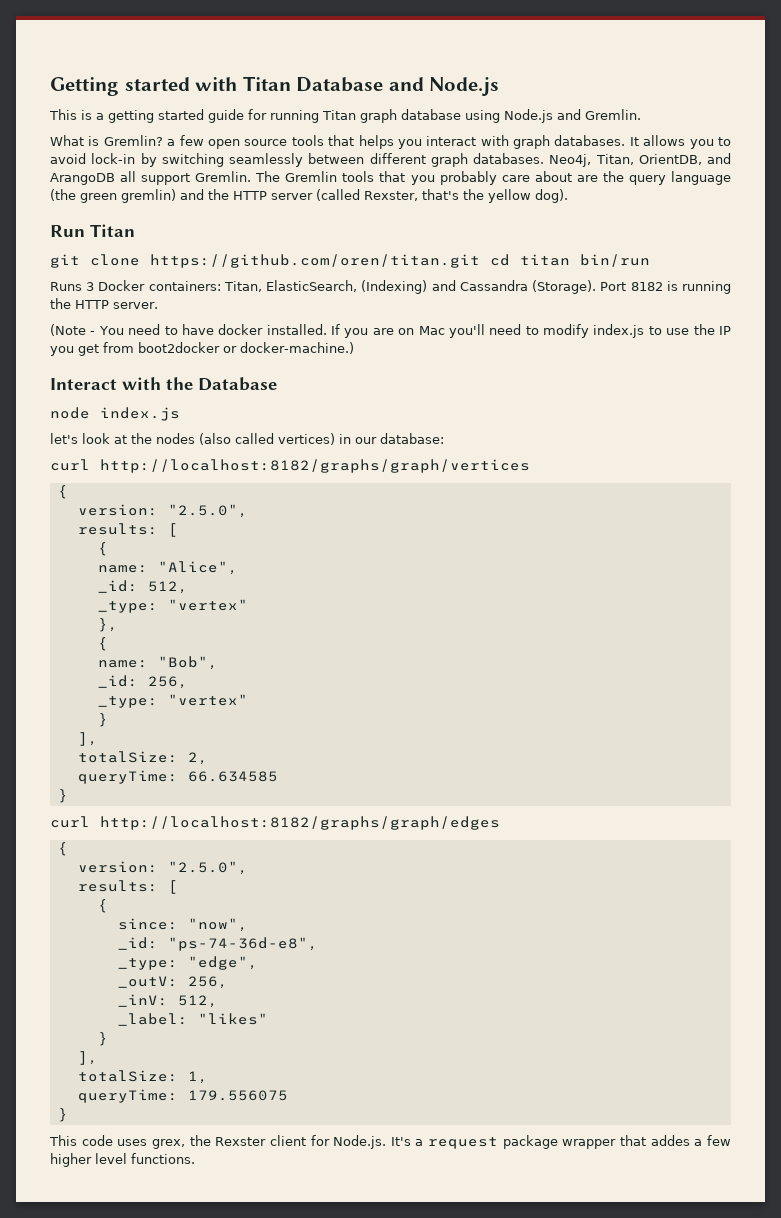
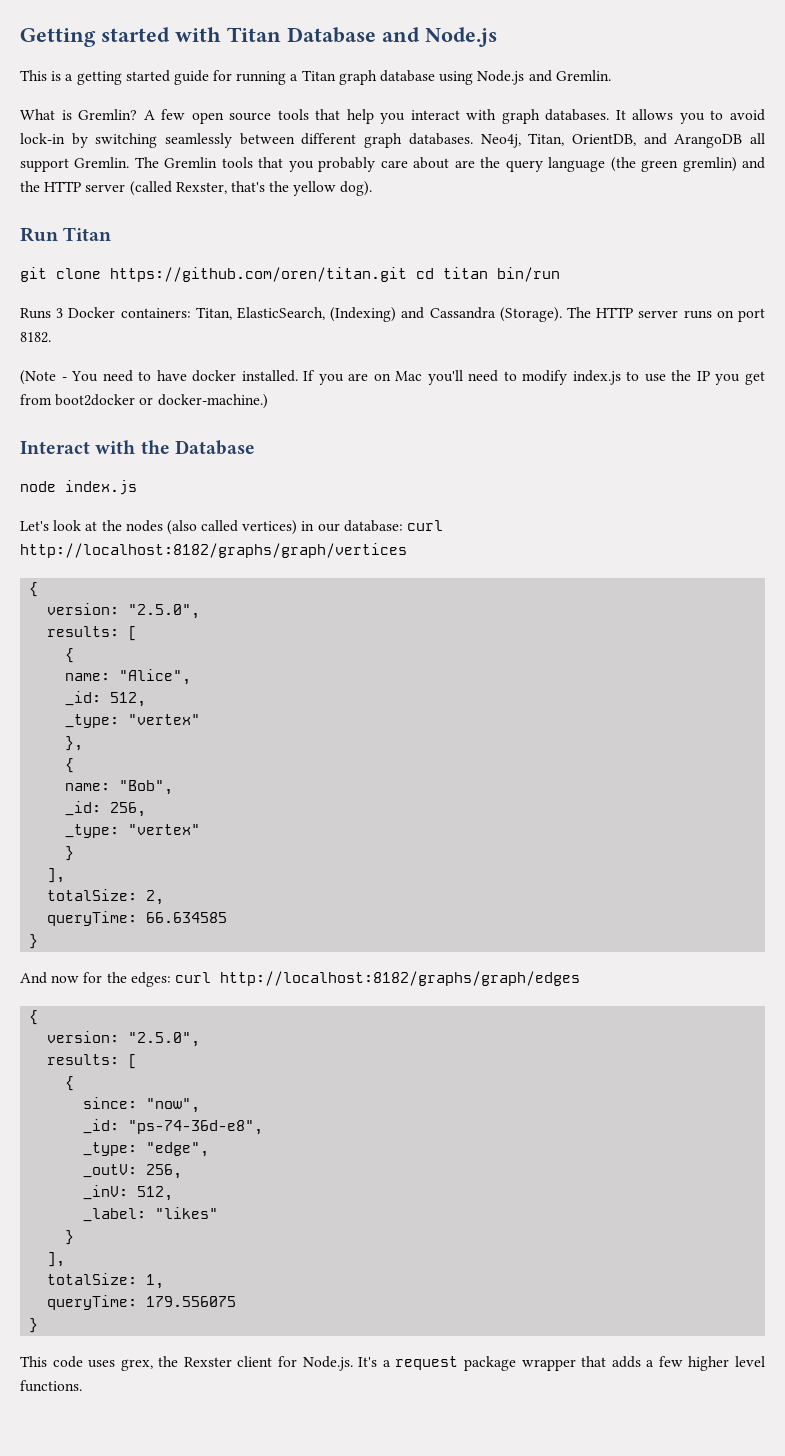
(319, 116) none -> [290,74,299,81] a
[167,139,176,146] a -> [143,110,155,120] A
[358,135,394,149] helps -> [346,109,374,124] help
[600,281,732,294] [50,298,158,309] Port 8182 is running the HTTP server. -> [567,307,766,322] [20,332,51,343] The HTTP server runs on port 8182.
[50,433,78,444] let's -> [20,521,49,531] Let's
(444, 438) // -> (403, 526) none
(68, 796) none -> [20,972,171,987] And now for the edges:
[650,1135,690,1146] addes -> [611,1356,641,1368] adds

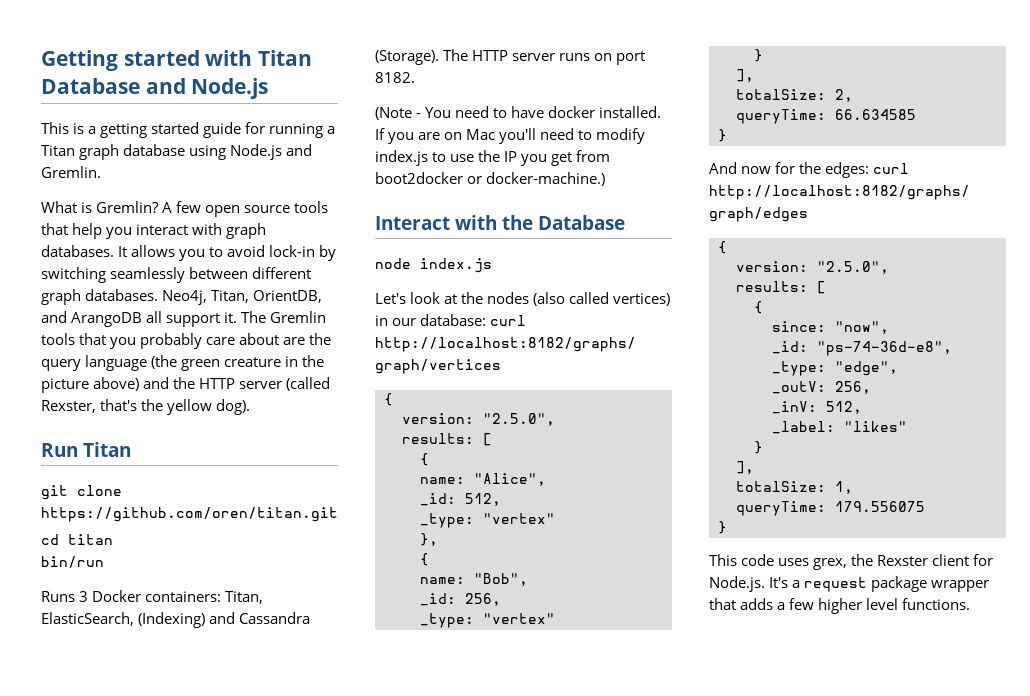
[74,157,130,168] Gremlin. -> [224,312,238,323] it.
[682,157,737,172] gremlin) -> [224,355,325,367] [41,377,140,393] creature in the picture above)
(407, 274) none -> (338, 514) //
(488, 273) none -> (113, 539) //

